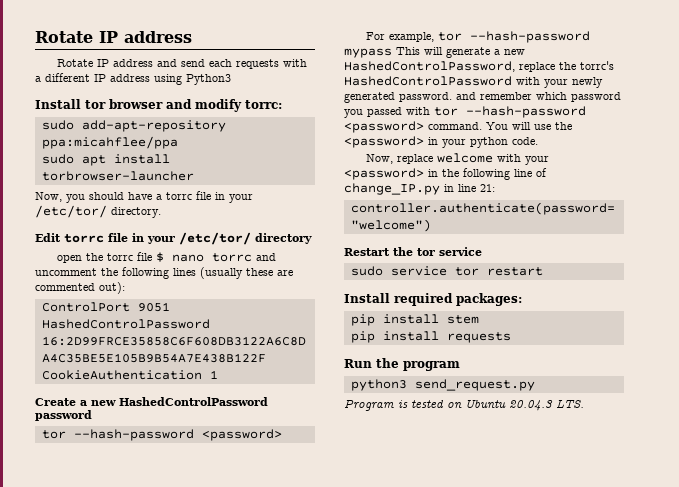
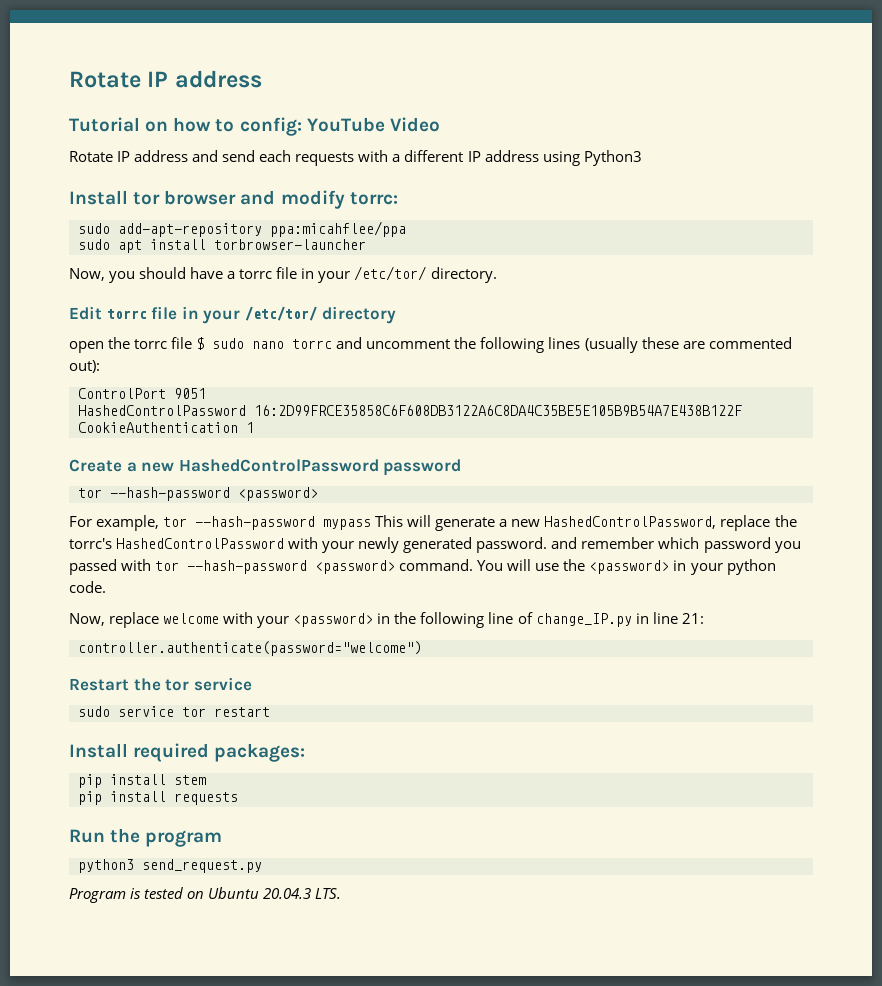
[35,31,192,43] Rotate IP address -> [69,70,262,88] [69,117,440,136] Rotate IP address // Tutorial on how to config: YouTube Video
(165, 257) none -> [212,338,245,349] sudo

